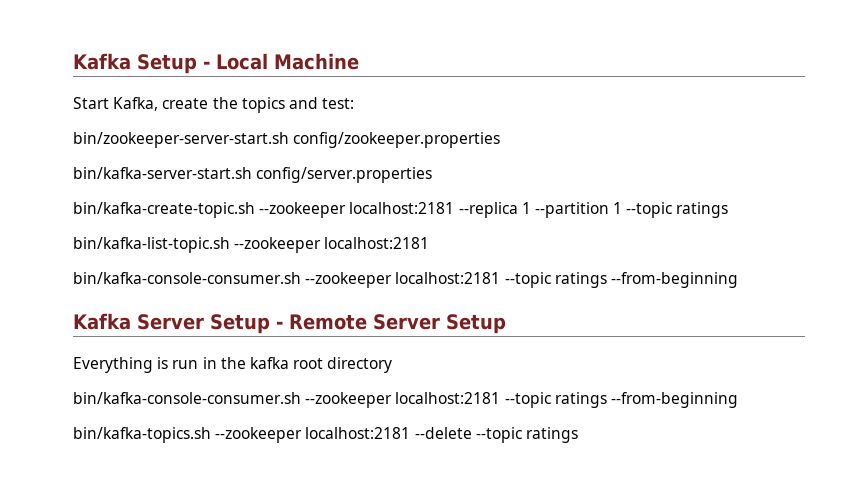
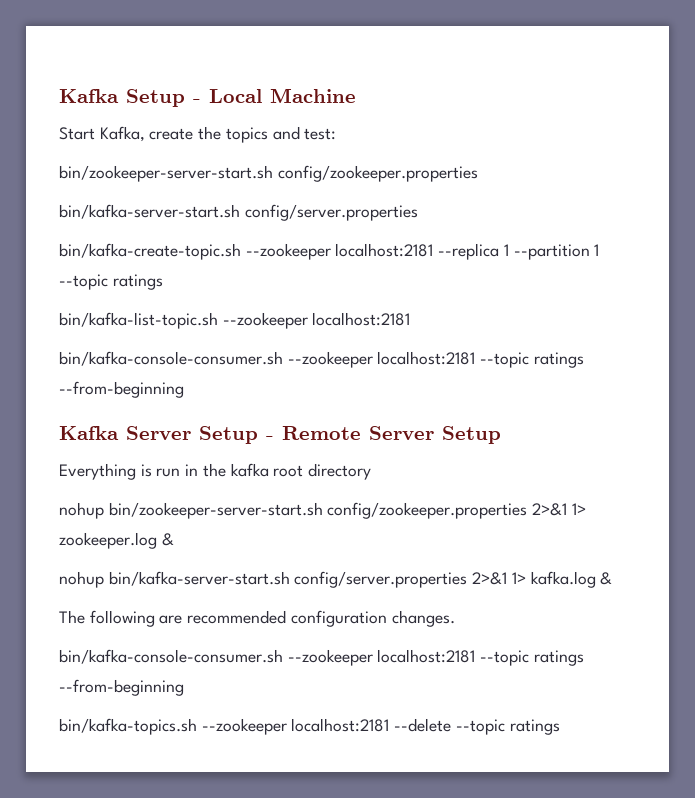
(393, 365) none -> [59,502,586,519] [59,532,174,549] [59,571,613,588] [59,610,455,627] // nohup bin/zookeeper-server-start.sh config/zookeeper.properties 2>&1 1> zookeeper.log & // nohup bin/kafka-server-start.sh config/server.properties 2>&1 1> kafka.log & // The following are recommended configuration changes.

